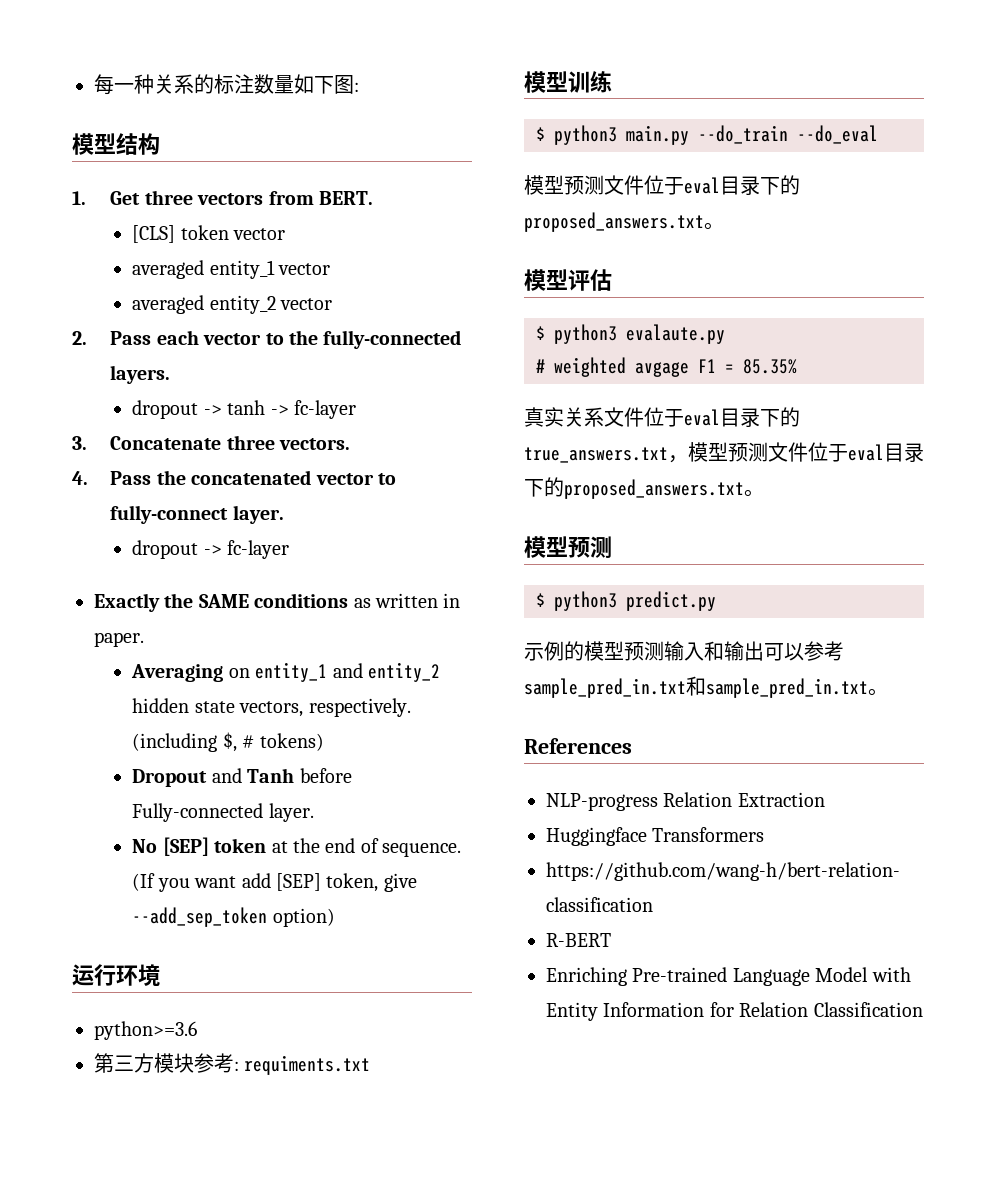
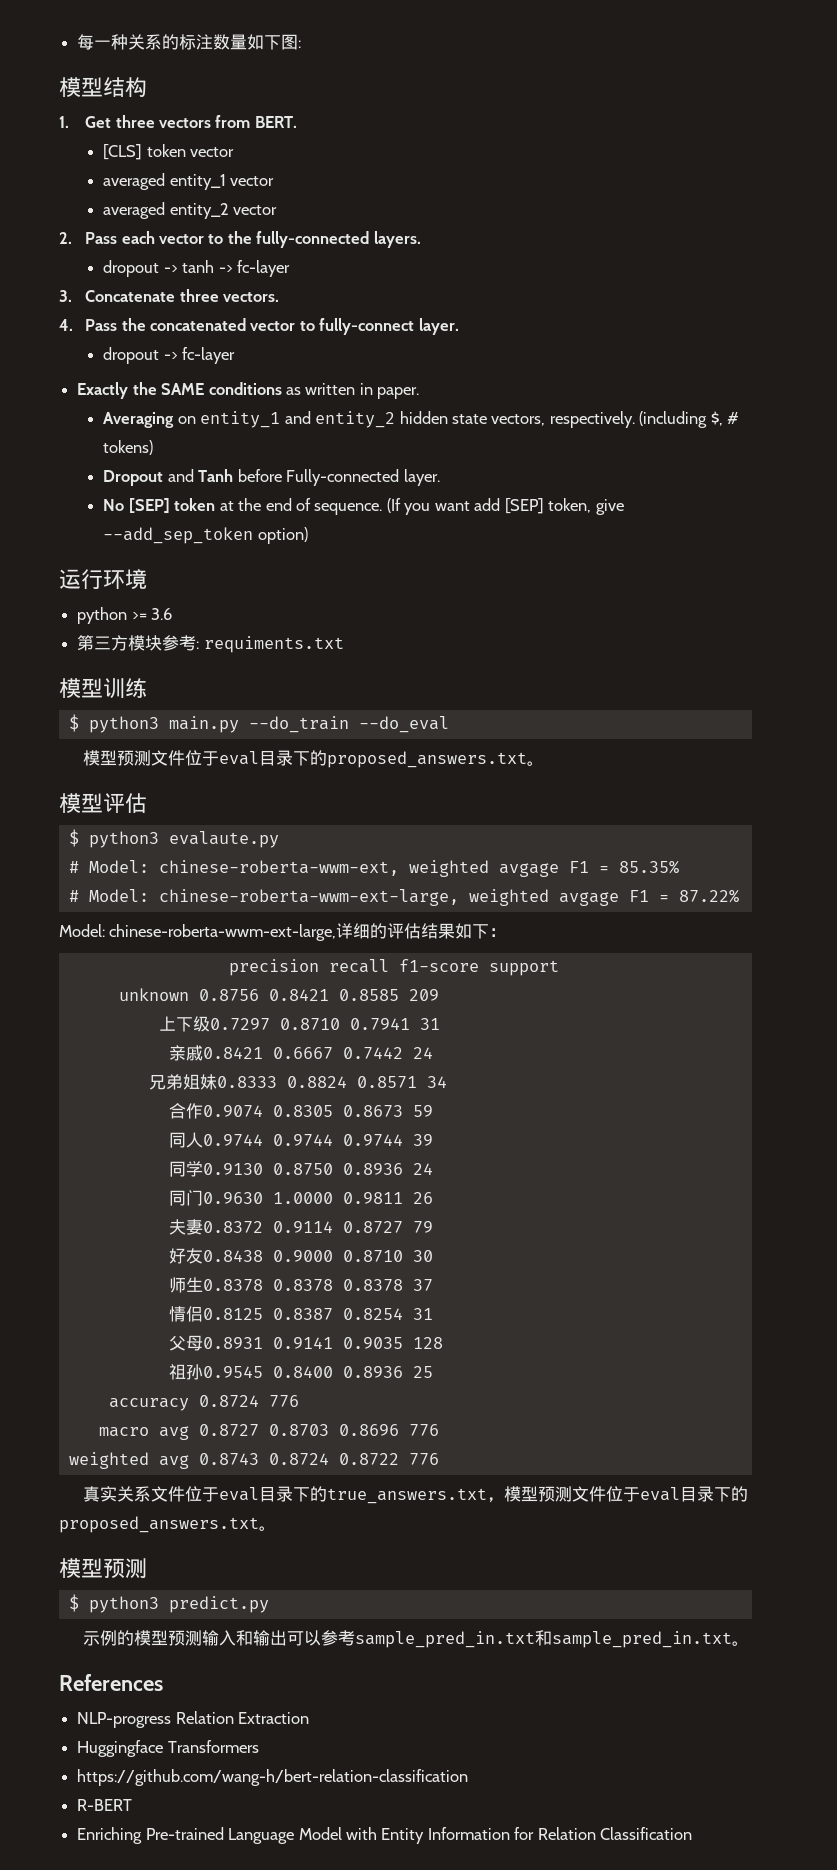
[94,1021,197,1040] python>=3.6 -> [77,607,173,624] python >= 3.6
(545, 366) none -> [88,860,399,876] Model: chinese-roberta-wwm-ext,
(797, 366) none -> [68,889,739,906] [59,923,507,941] [228,959,559,976] [118,988,439,1001] [158,1016,440,1032] [168,1045,433,1061] [148,1074,447,1090] [168,1103,433,1119] [168,1132,433,1148] [168,1161,433,1177] [168,1190,433,1206] [168,1219,433,1235] [168,1248,433,1264] [168,1277,433,1293] [168,1306,433,1322] [168,1335,443,1351] [168,1364,433,1380] [108,1395,299,1411] [98,1424,439,1440] [68,1452,439,1469] // # Model: chinese-roberta-wwm-ext-large, weighted avgage F1 = 87.22% // Model: chinese-roberta-wwm-ext-large,详细的评估结果如下： // precision recall f1-score support // unknown 0.8756 0.8421 0.8585 209 // 上下级0.7297 0.8710 0.7941 31 // 亲戚0.8421 0.6667 0.7442 24 // 兄弟姐妹0.8333 0.8824 0.8571 34 // 合作0.9074 0.8305 0.8673 59 // 同人0.9744 0.9744 0.9744 39 // 同学0.9130 0.8750 0.8936 24 // 同门0.9630 1.0000 0.9811 26 // 夫妻0.8372 0.9114 0.8727 79 // 好友0.8438 0.9000 0.8710 30 // 师生0.8378 0.8378 0.8378 37 // 情侣0.8125 0.8387 0.8254 31 // 父母0.8931 0.9141 0.9035 128 // 祖孙0.9545 0.8400 0.8936 25 // accuracy 0.8724 776 // macro avg 0.8727 0.8703 0.8696 776 // weighted avg 0.8743 0.8724 0.8722 776

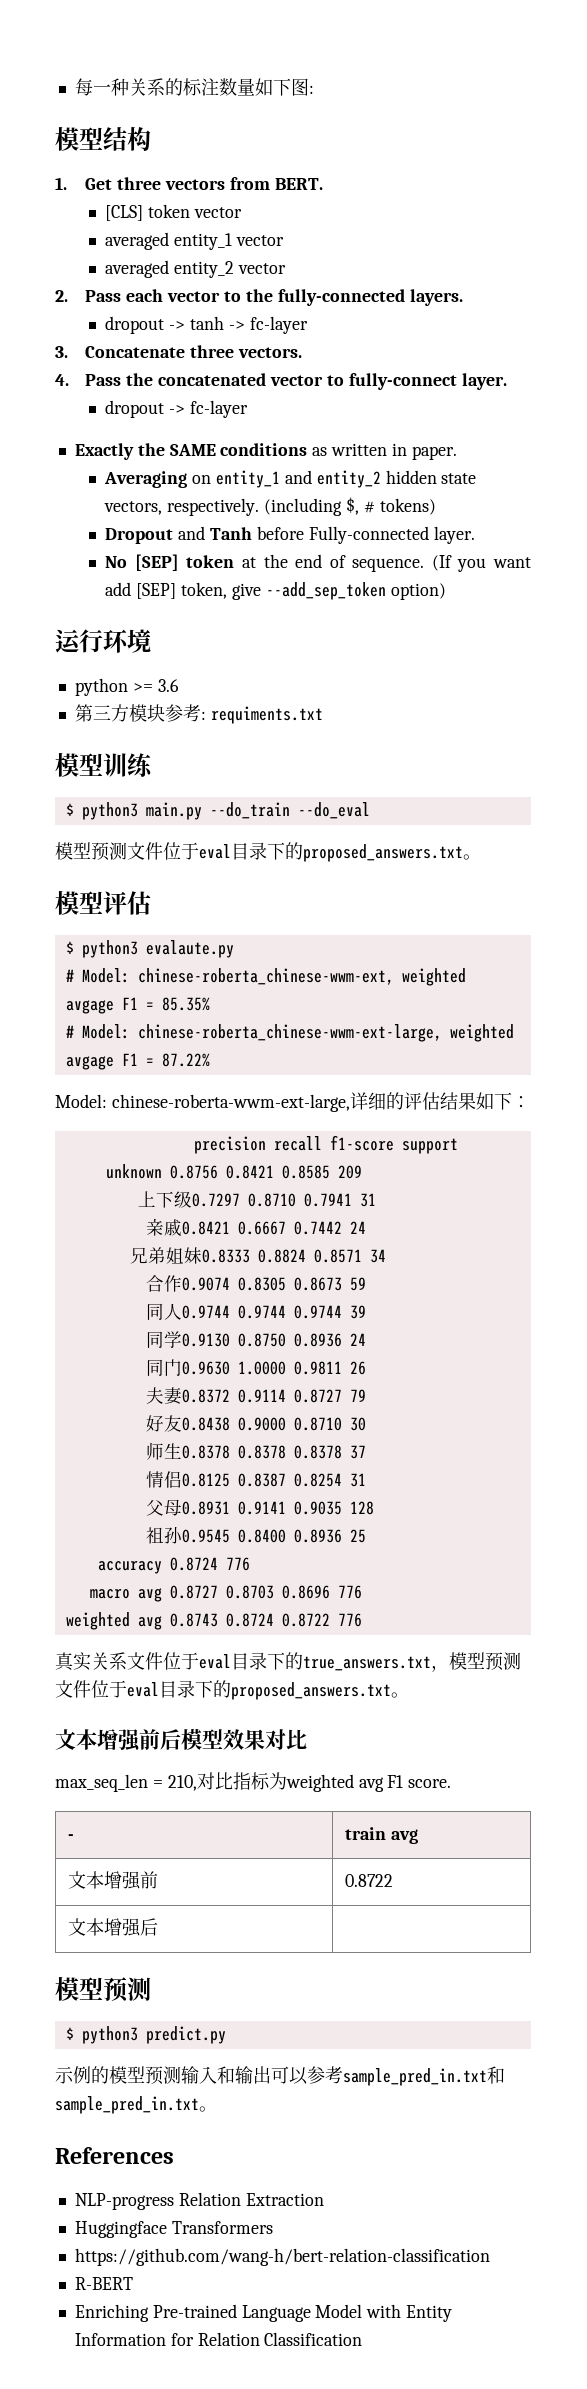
[158,860,399,876] chinese-roberta-wwm-ext, -> [137,968,394,985] chinese-roberta_chinese-wwm-ext,
[158,889,459,906] chinese-roberta-wwm-ext-large, -> [137,1024,442,1042] chinese-roberta_chinese-wwm-ext-large,
(276, 1528) none -> [55,1729,307,1752] [55,1772,452,1792] [68,1834,75,1840] [345,1827,419,1844] [68,1871,159,1890] [345,1874,394,1887] [68,1918,159,1937] // 文本增强前后模型效果对比 // max_seq_len = 210,对比指标为weighted avg F1 score. // - | train avg // 文本增强前 | 0.8722 // 文本增强后 |

